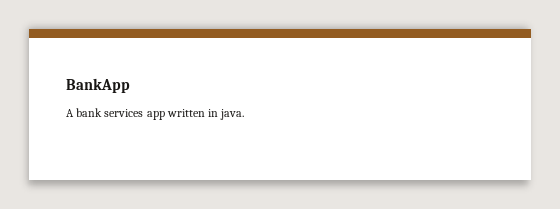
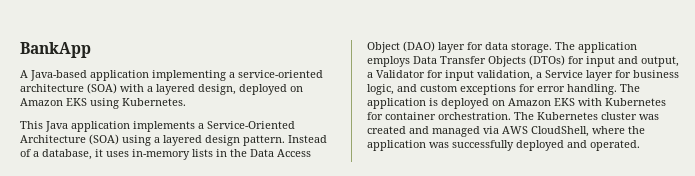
[76,108,245,120] bank services app written in java. -> [30,70,323,81] [20,83,303,95] [20,98,186,109] [20,121,295,132] [20,134,327,146] [20,149,311,160] [367,41,637,53] [367,55,679,67] [367,70,679,81] [367,84,640,95] [367,98,666,109] [367,112,659,120] [367,126,645,137] [367,140,640,151] Java-based application implementing a service-oriented architecture (SOA) with a layered design, deployed on Amazon EKS using Kubernetes. // This Java application implements a Service-Oriented Architecture (SOA) using a layered design pattern. Instead of a database, it uses in-memory lists in the Data Access Object (DAO) layer for data storage. The application employs Data Transfer Objects (DTOs) for input and output, a Validator for input validation, a Service layer for business logic, and custom exceptions for error handling. The application is deployed on Amazon EKS with Kubernetes for container orchestration. The Kubernetes cluster was created and managed via AWS CloudShell, where the application was successfully deployed and operated.

